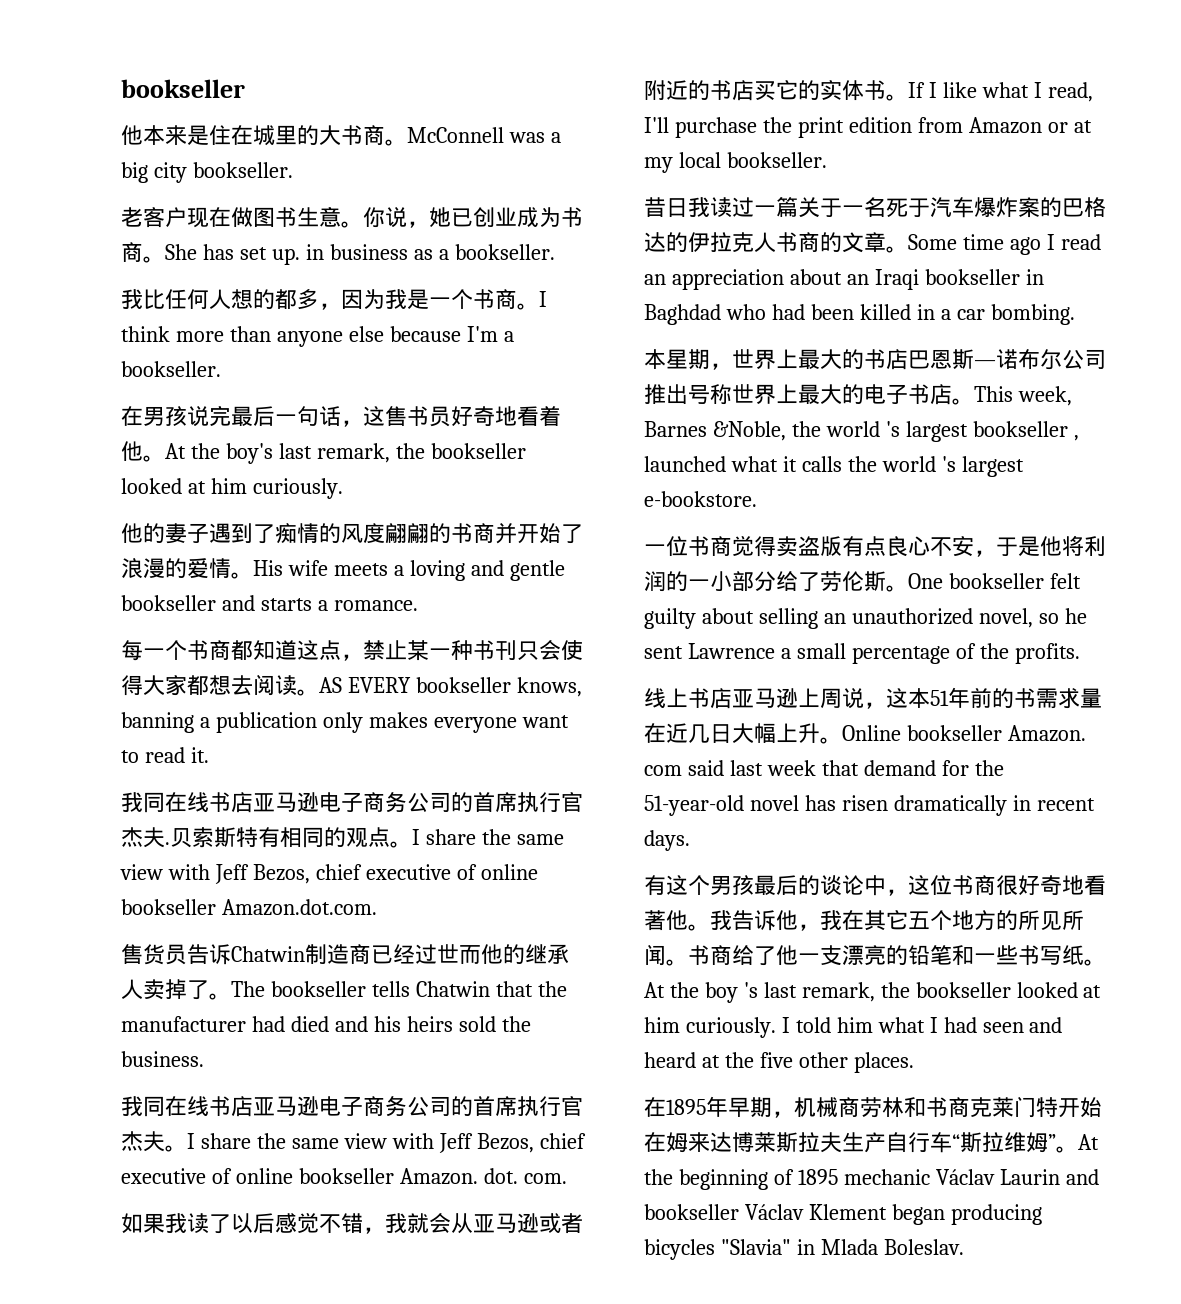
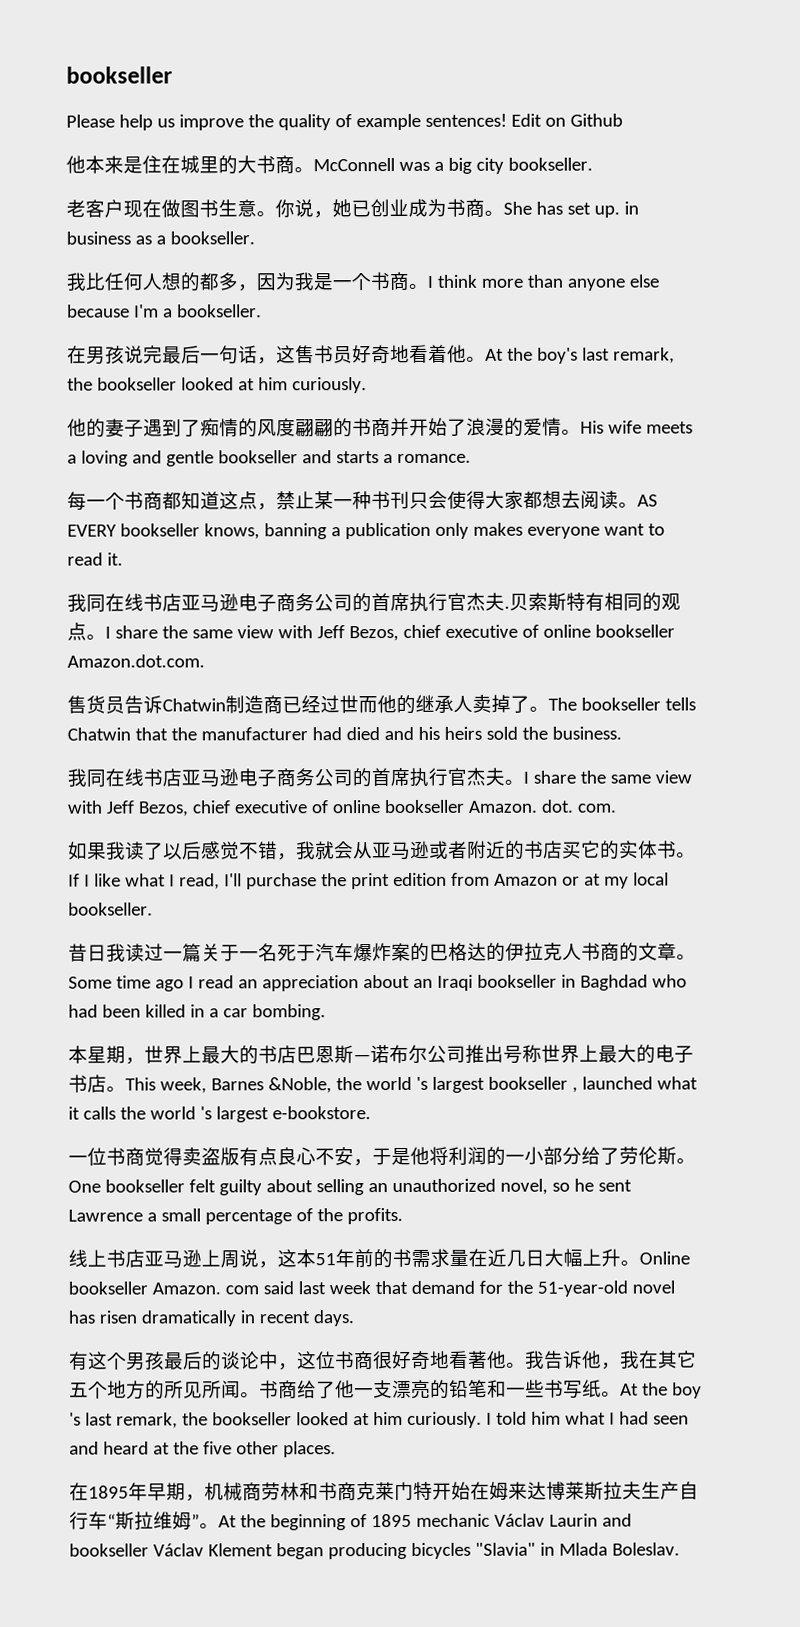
[121,79,245,98] bookseller -> [66,66,173,84] [66,113,623,131] bookseller // Please help us improve the quality of example sentences! Edit on Github

